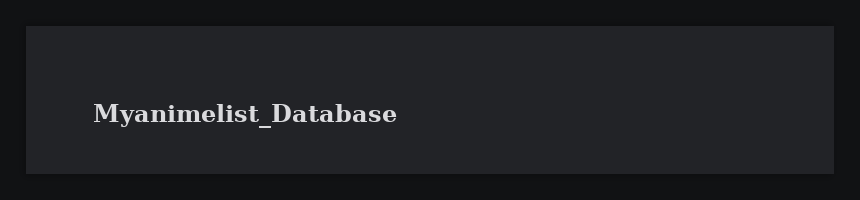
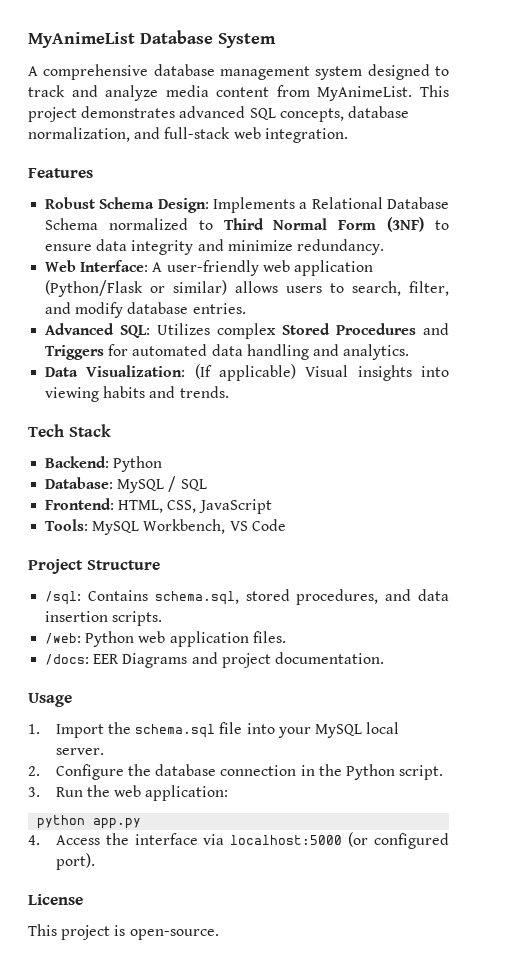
[93,104,397,128] Myanimelist_Database -> [28,30,276,48] [28,64,449,80] [28,85,449,101] [28,106,409,122] [28,127,348,143] [28,168,93,178] [45,197,449,213] [45,217,449,232] [45,239,384,255] [45,260,373,276] [45,280,449,297] [45,302,246,318] [45,323,449,339] [45,344,410,360] [45,364,449,381] [45,386,229,402] [28,424,111,437] [45,456,163,472] [45,476,207,493] [45,498,272,514] [45,519,286,535] [28,559,160,574] [45,589,449,605] [45,611,163,626] [45,631,286,647] [45,652,384,668] [28,693,72,707] [28,722,400,738] [55,748,104,755] [28,764,444,780] [28,785,229,801] [37,815,142,829] [28,832,449,849] [55,853,95,870] [28,894,83,905] [28,924,219,940] MyAnimeList Database System // A comprehensive database management system designed to track and analyze media content from MyAnimeList. This project demonstrates advanced SQL concepts, database normalization, and full-stack web integration. // Features // Robust Schema Design: Implements a Relational Database Schema normalized to Third Normal Form (3NF) to ensure data integrity and minimize redundancy. // Web Interface: A user-friendly web application (Python/Flask or similar) allows users to search, filter, and modify database entries. // Advanced SQL: Utilizes complex Stored Procedures and Triggers for automated data handling and analytics. // Data Visualization: (If applicable) Visual insights into viewing habits and trends. // Tech Stack // Backend: Python // Database: MySQL / SQL // Frontend: HTML, CSS, JavaScript // Tools: MySQL Workbench, VS Code // Project Structure // /sql: Contains schema.sql, stored procedures, and data insertion scripts. // /web: Python web application files. // /docs: EER Diagrams and project documentation. // Usage // 1. Import the schema.sql file into your MySQL local server. // 2. Configure the database connection in the Python script. // 3. Run the web application: // python app.py // 4. Access the interface via localhost:5000 (or configured port). // License // This project is open-source.

